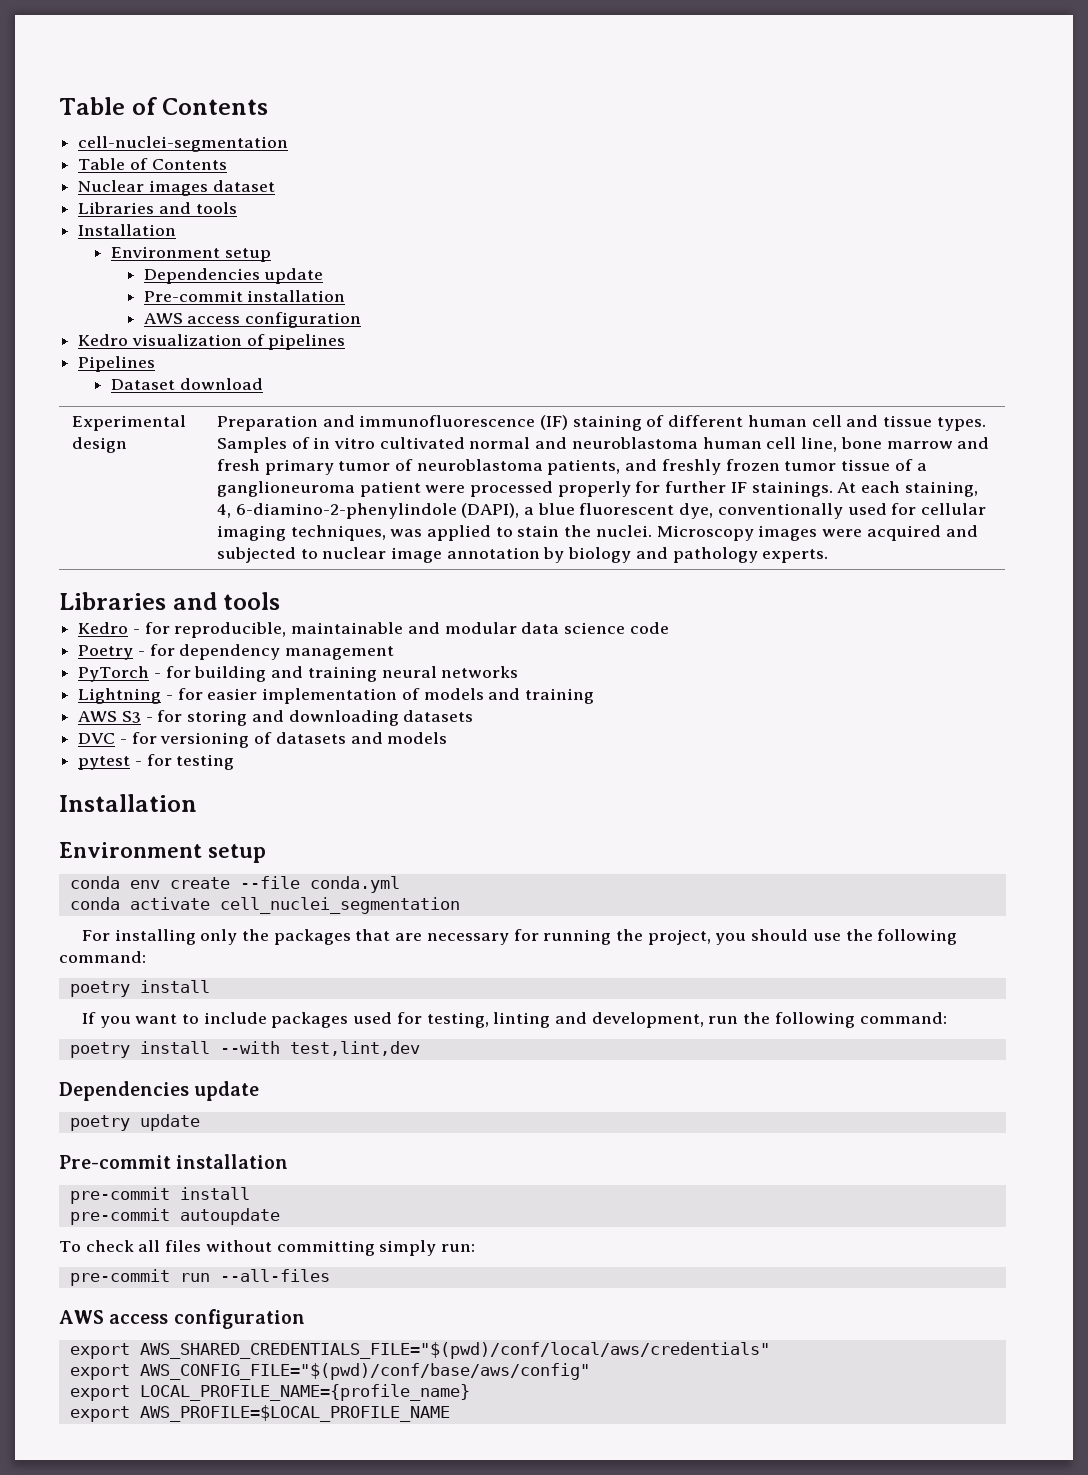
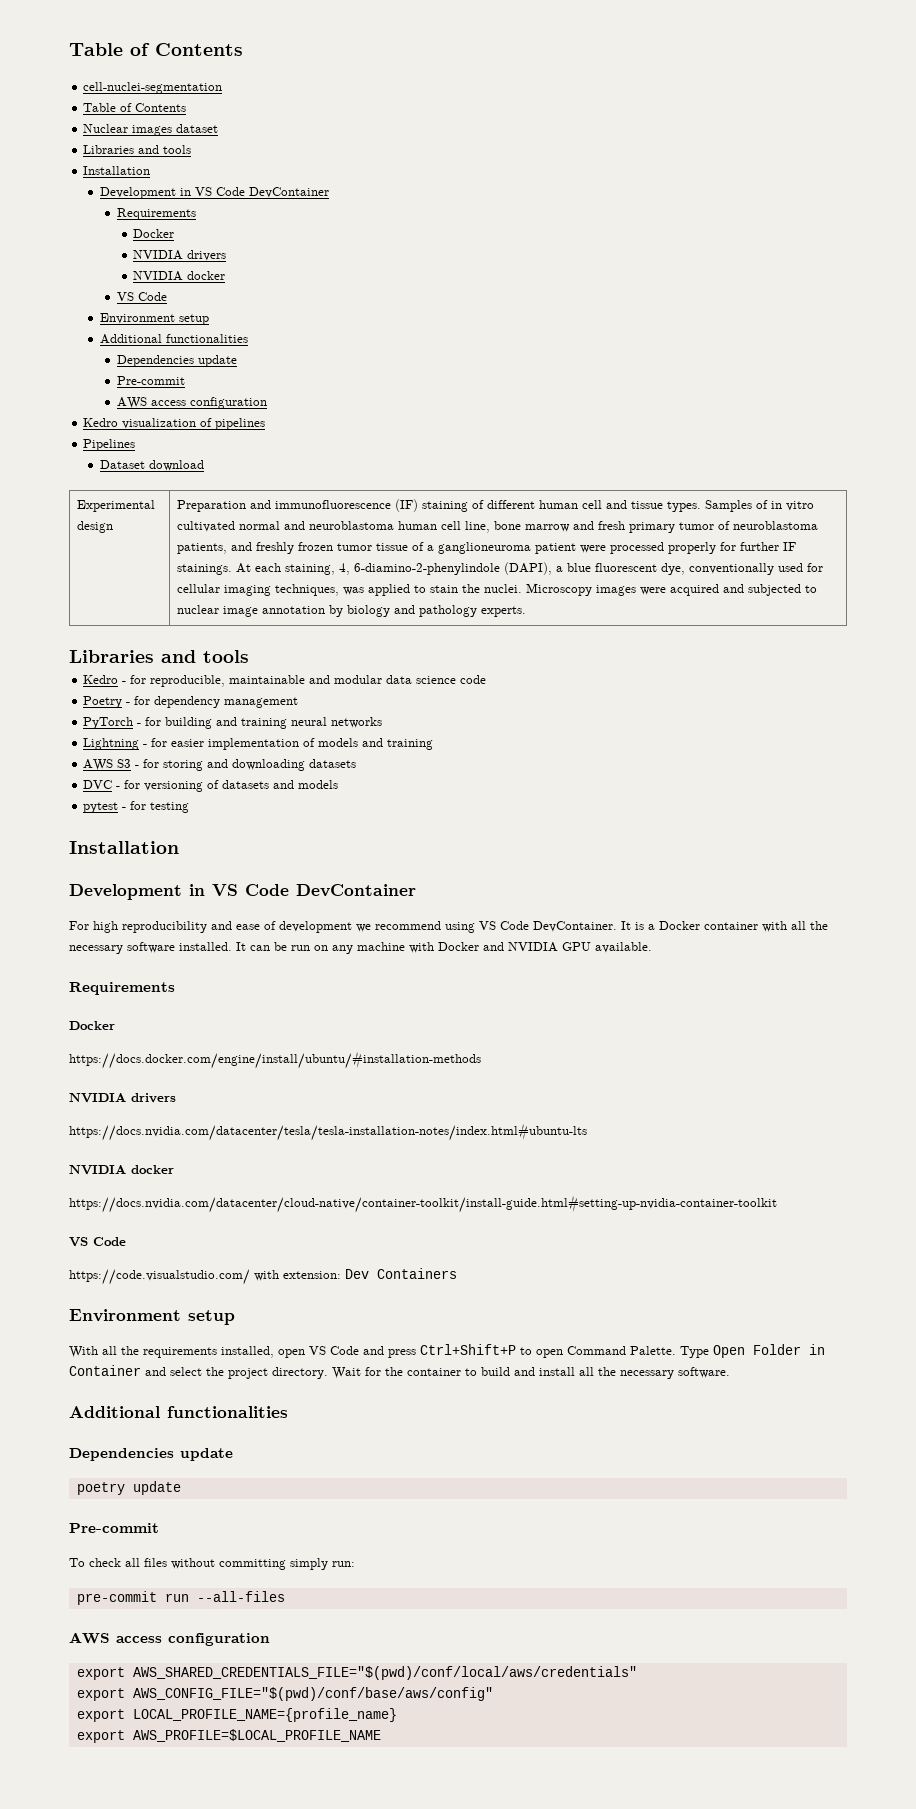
[110,246,271,262] // Environment setup -> [100,187,330,199] [116,208,196,220] [133,229,175,238] [133,250,227,261] [133,271,226,281] [116,292,167,301] [100,313,210,325] [100,334,249,344] // Development in VS Code DevContainer // Requirements // Docker // NVIDIA drivers // NVIDIA docker // VS Code // Environment setup // Additional functionalities
[247,290,346,302] installation -> (185, 380) none
[59,842,266,863] [69,876,400,893] [69,897,460,914] [81,929,958,945] [59,951,146,963] [69,980,210,997] [81,1012,947,1028] [69,1041,420,1058] Environment setup // conda env create --file conda.yml // conda activate cell_nuclei_segmentation // For installing only the packages that are necessary for running the project, you should use the following command: // poetry install // If you want to include packages used for testing, linting and development, run the following command: // poetry install --with test,lint,dev -> [69,884,416,900] [69,921,828,933] [69,942,652,954] [69,982,175,995] [69,1021,115,1030] [69,1051,481,1069] [69,1093,176,1103] [69,1123,587,1141] [69,1165,174,1175] [69,1195,777,1213] [69,1237,126,1247] [69,1268,457,1285] [69,1309,235,1325] [69,1344,825,1358] [69,1365,730,1379] [69,1406,288,1418] Development in VS Code DevContainer // For high reproducibility and ease of development we recommend using VS Code DevContainer. It is a Docker container with all the necessary software installed. It can be run on any machine with Docker and NVIDIA GPU available. // Requirements // Docker // https://docs.docker.com/engine/install/ubuntu/#installation-methods // NVIDIA drivers // https://docs.nvidia.com/datacenter/tesla/tesla-installation-notes/index.html#ubuntu-lts // NVIDIA docker // https://docs.nvidia.com/datacenter/cloud-native/container-toolkit/install-guide.html#setting-up-nvidia-container-toolkit // VS Code // https://code.visualstudio.com/ with extension: Dev Containers // Environment setup // With all the requirements installed, open VS Code and press Ctrl+Shift+P to open Command Palette. Type Open Folder in Container and select the project directory. Wait for the container to build and install all the necessary software. // Additional functionalities
[176,1154,289,1169] [69,1187,250,1204] [69,1208,280,1225] installation // pre-commit install // pre-commit autoupdate -> (159, 1528) none

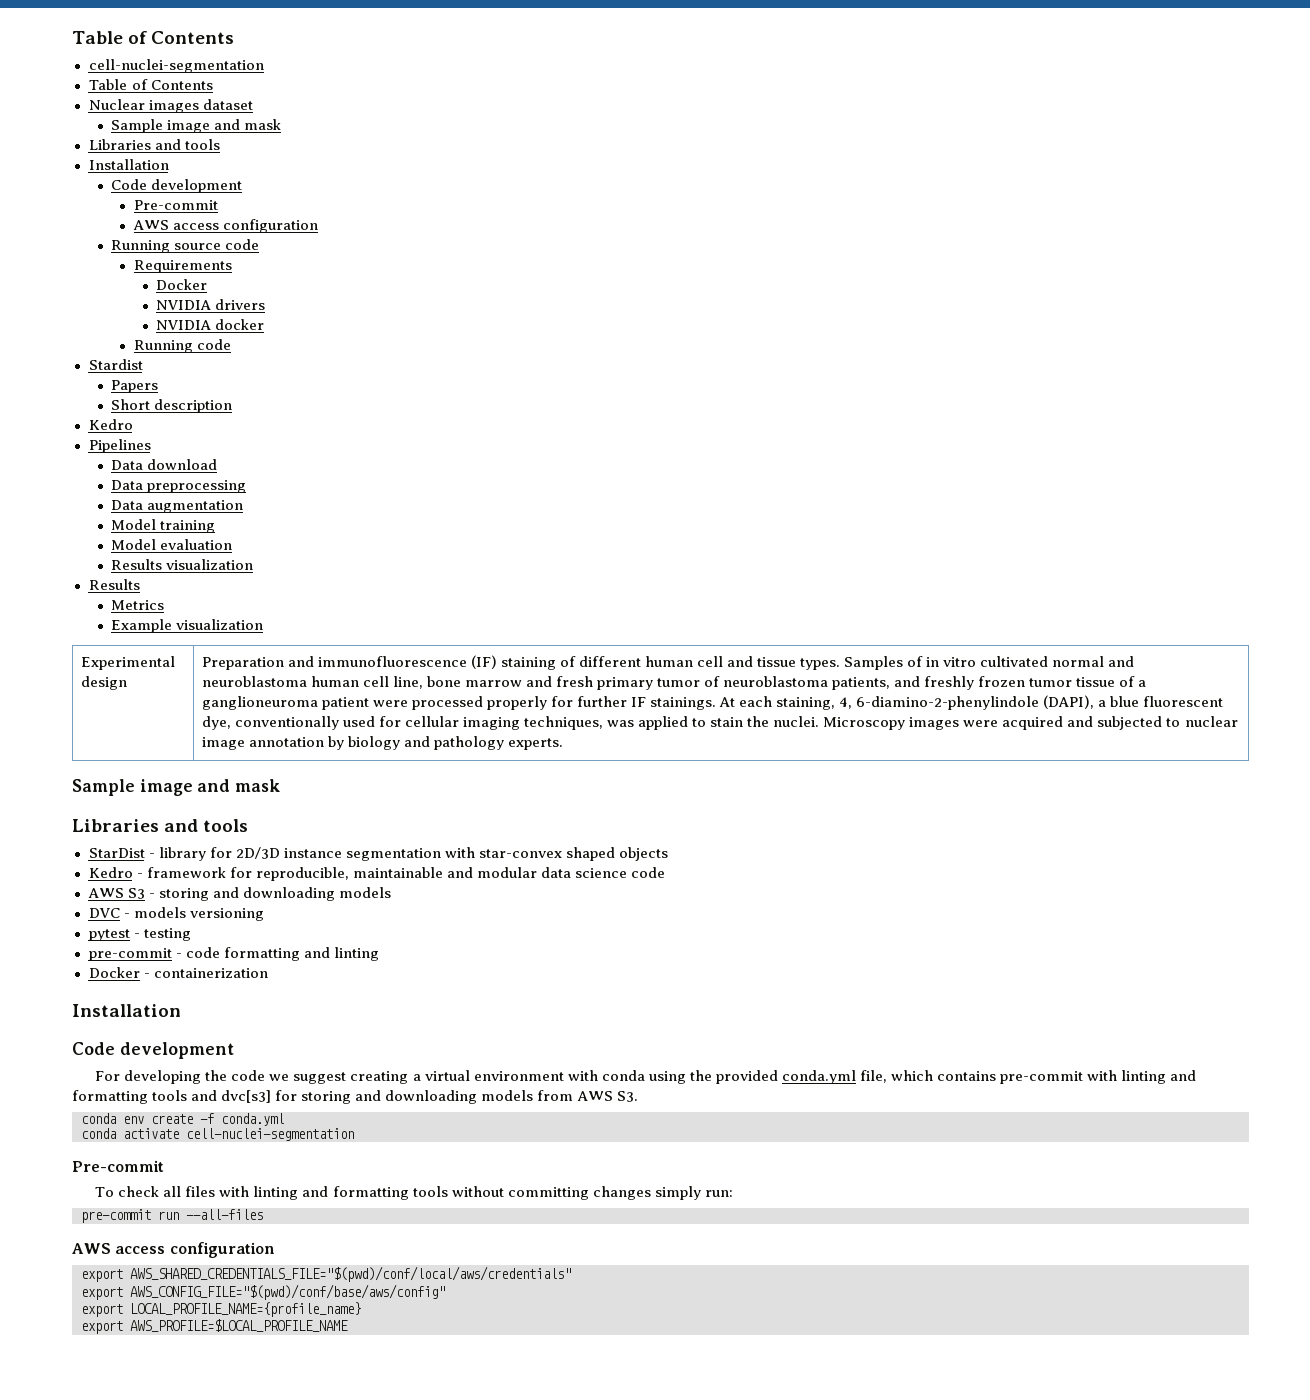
(219, 128) none -> [111,119,282,133] // Sample image and mask
[100,187,330,199] Development in VS Code DevContainer -> [111,179,243,193] [133,200,218,210] [132,219,318,233] [111,239,260,253] Code development // Pre-commit // AWS access configuration // Running source code
[116,292,167,301] [100,313,210,325] [100,334,249,344] [116,355,237,367] [116,376,185,385] [116,397,267,409] [83,418,266,430] VS Code // Environment setup // Additional functionalities // Dependencies update // Pre-commit // AWS access configuration // Kedro visualization of pipelines -> [133,339,231,353] [88,359,143,370] [111,380,159,393] [111,399,233,413] [88,419,133,430] Running code // Stardist // Papers // Short description // Kedro
[100,460,146,469] Dataset -> [111,460,144,470] Data
(205, 465) none -> [111,480,247,493] [111,500,244,513] [111,519,216,533] [111,539,233,550] [111,559,254,570] [88,579,140,590] [111,600,165,610] [111,619,264,633] // Data preprocessing // Data augmentation // Model training // Model evaluation // Results visualization // Results // Metrics // Example visualization
[69,650,249,663] // Libraries and tools -> [72,779,281,796] [72,819,249,832] [88,847,668,861] // Sample image and mask // Libraries and tools // StarDist - library for 2D/3D instance segmentation with star-convex shaped objects
(127, 682) none -> [146,867,226,878] framework
[83,696,299,708] [83,717,383,729] [83,738,434,750] [83,759,357,771] [83,780,339,792] [83,801,190,813] [69,841,179,854] [69,884,416,900] [69,921,828,933] [69,942,652,954] [69,982,175,995] [69,1021,115,1030] [69,1051,481,1069] [69,1093,176,1103] [69,1123,587,1141] [69,1165,174,1175] [69,1195,777,1213] [69,1237,126,1247] [69,1268,457,1285] [69,1309,235,1325] [69,1344,825,1358] [69,1365,730,1379] [69,1406,288,1418] [69,1448,233,1461] [76,1481,181,1495] Poetry - for dependency management // PyTorch - for building and training neural networks // Lightning - for easier implementation of models and training // AWS S3 - for storing and downloading datasets // DVC - for versioning of datasets and models // pytest - for testing // Installation // Development in VS Code DevContainer // For high reproducibility and ease of development we recommend using VS Code DevContainer. It is a Docker container with all the necessary software installed. It can be run on any machine with Docker and NVIDIA GPU available. // Requirements // Docker // https://docs.docker.com/engine/install/ubuntu/#installation-methods // NVIDIA drivers // https://docs.nvidia.com/datacenter/tesla/tesla-installation-notes/index.html#ubuntu-lts // NVIDIA docker // https://docs.nvidia.com/datacenter/cloud-native/container-toolkit/install-guide.html#setting-up-nvidia-container-toolkit // VS Code // https://code.visualstudio.com/ with extension: Dev Containers // Environment setup // With all the requirements installed, open VS Code and press Ctrl+Shift+P to open Command Palette. Type Open Folder in Container and select the project directory. Wait for the container to build and install all the necessary software. // Additional functionalities // Dependencies update // poetry update -> [87,887,391,901] [88,907,264,921] [88,928,191,941] [88,947,379,961] [88,967,268,978] [72,1004,181,1017] [72,1042,234,1059] [95,1070,1197,1084] [72,1090,638,1104] [81,1113,284,1126] [81,1128,354,1141] AWS S3 - storing and downloading models // DVC - models versioning // pytest - testing // pre-commit - code formatting and linting // Docker - containerization // Installation // Code development // For developing the code we suggest creating a virtual environment with conda using the provided conda.yml file, which contains pre-commit with linting and formatting tools and dvc[s3] for storing and downloading models from AWS S3. // conda env create -f conda.yml // conda activate cell-nuclei-segmentation
(167, 1562) none -> [219,1186,448,1200] with linting and formatting tools
(286, 1564) none -> [592,1186,651,1200] changes

